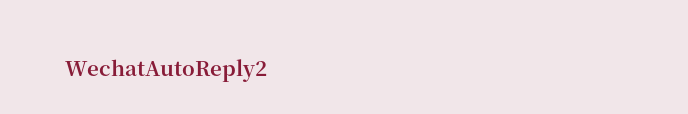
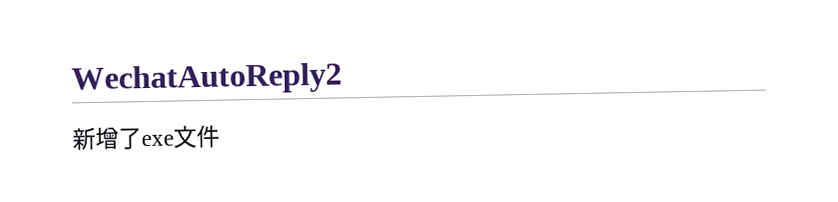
(267, 70) none -> [72,124,220,151] // 新增了exe文件

